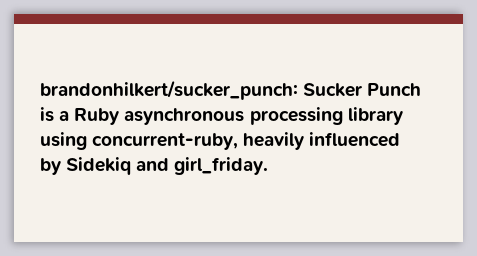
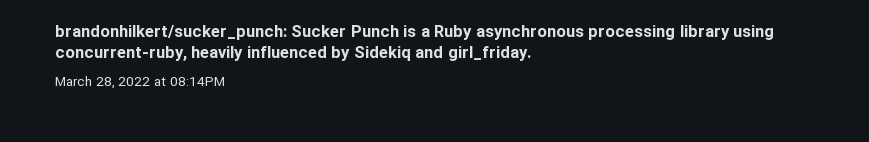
(269, 166) none -> [55,76,225,89] // March 28, 2022 at 08:14PM

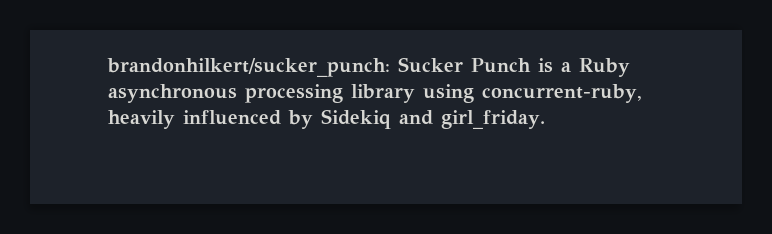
[55,76,225,89] // March 28, 2022 at 08:14PM -> (545, 119) none

